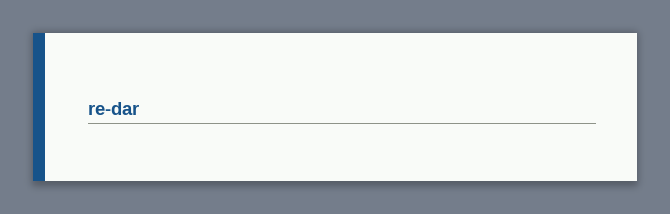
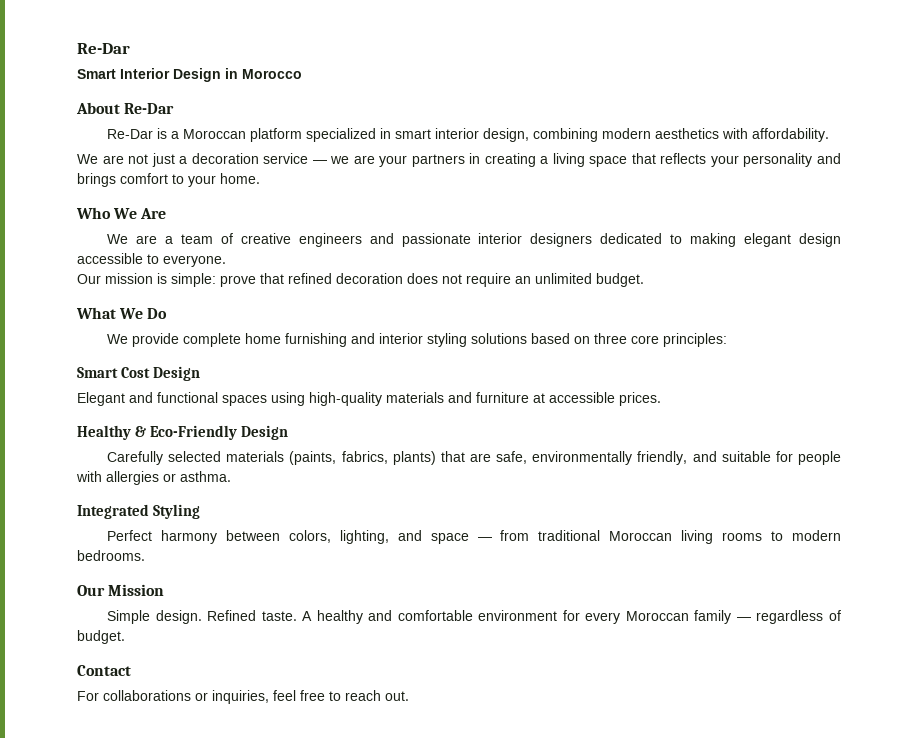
[88,102,139,115] re-dar -> [77,43,130,54] [77,68,302,82] [76,102,175,114] [107,128,830,142] [77,153,841,167] [77,173,260,187] [76,207,167,219] [107,233,841,247] [77,253,226,267] [77,273,644,287] [76,307,168,319] [107,333,728,347] [77,366,201,381] [77,392,661,406] [77,425,289,440] [107,451,841,465] [76,471,231,485] [77,504,201,519] [107,530,842,544] [77,550,145,561] [77,584,165,596] [107,610,841,624] [77,630,125,644] [77,665,131,676] [77,690,409,704] Re-Dar // Smart Interior Design in Morocco // About Re-Dar // Re-Dar is a Moroccan platform specialized in smart interior design, combining modern aesthetics with affordability. // We are not just a decoration service — we are your partners in creating a living space that reflects your personality and brings comfort to your home. // Who We Are // We are a team of creative engineers and passionate interior designers dedicated to making elegant design accessible to everyone. // Our mission is simple: prove that refined decoration does not require an unlimited budget. // What We Do // We provide complete home furnishing and interior styling solutions based on three core principles: // Smart Cost Design // Elegant and functional spaces using high-quality materials and furniture at accessible prices. // Healthy & Eco-Friendly Design // Carefully selected materials (paints, fabrics, plants) that are safe, environmentally friendly, and suitable for people with allergies or asthma. // Integrated Styling // Perfect harmony between colors, lighting, and space — from traditional Moroccan living rooms to modern bedrooms. // Our Mission // Simple design. Refined taste. A healthy and comfortable environment for every Moroccan family — regardless of budget. // Contact // For collaborations or inquiries, feel free to reach out.

